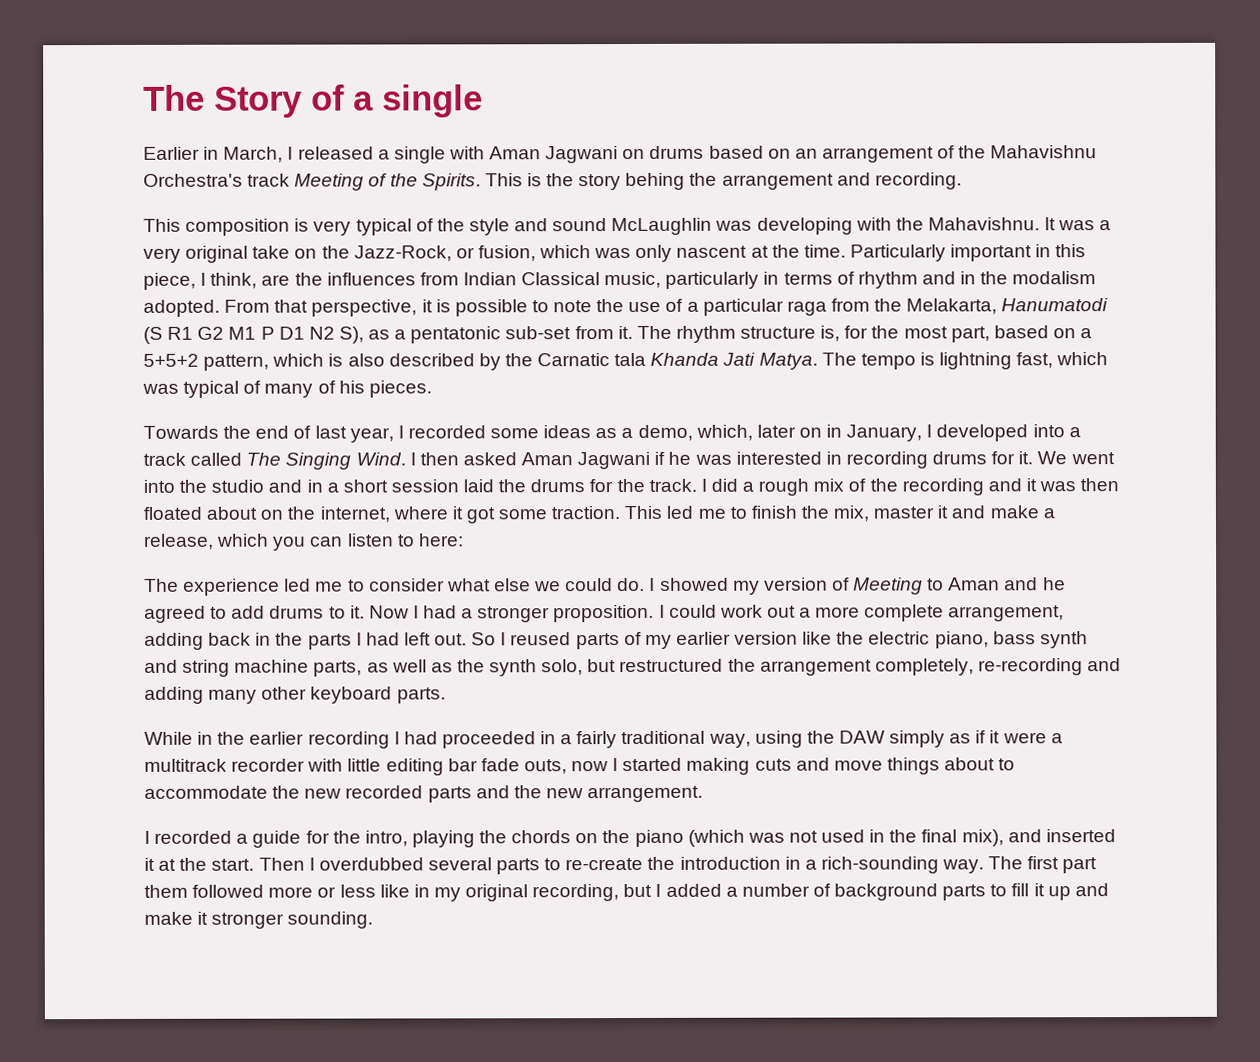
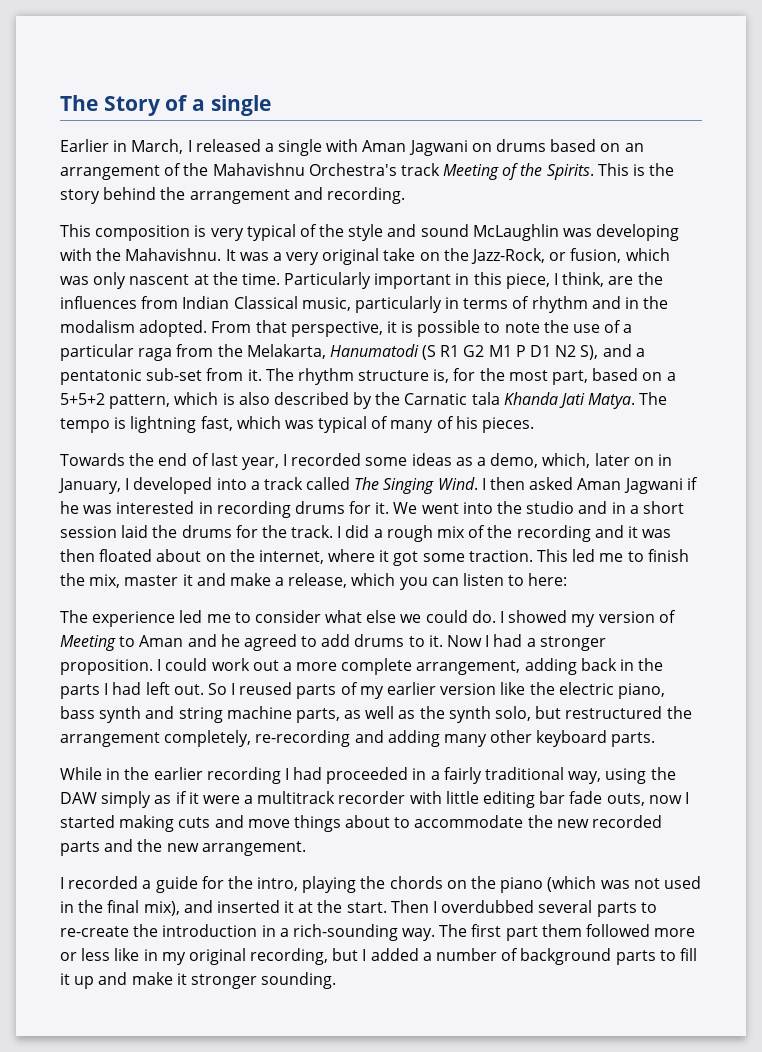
[625,172,686,191] behing -> [103,187,157,200] behind
[368,329,391,340] as -> [602,344,632,357] and

